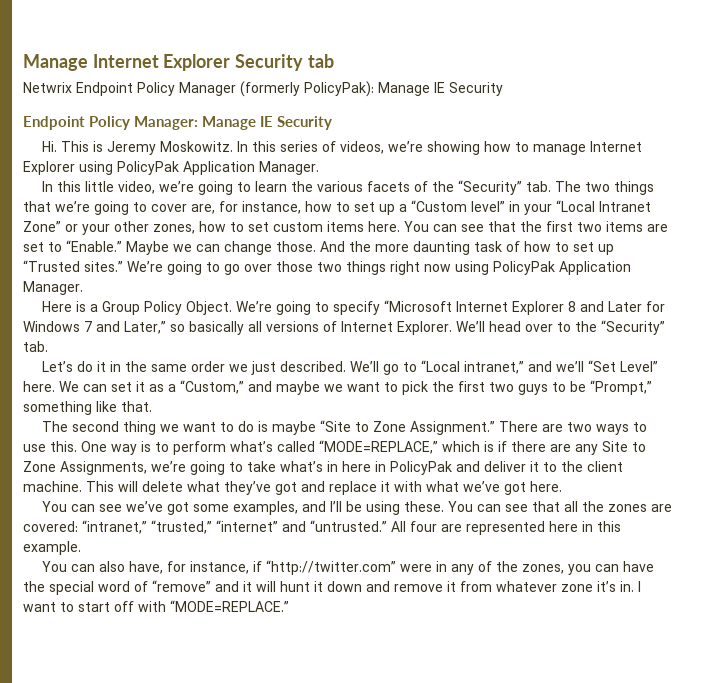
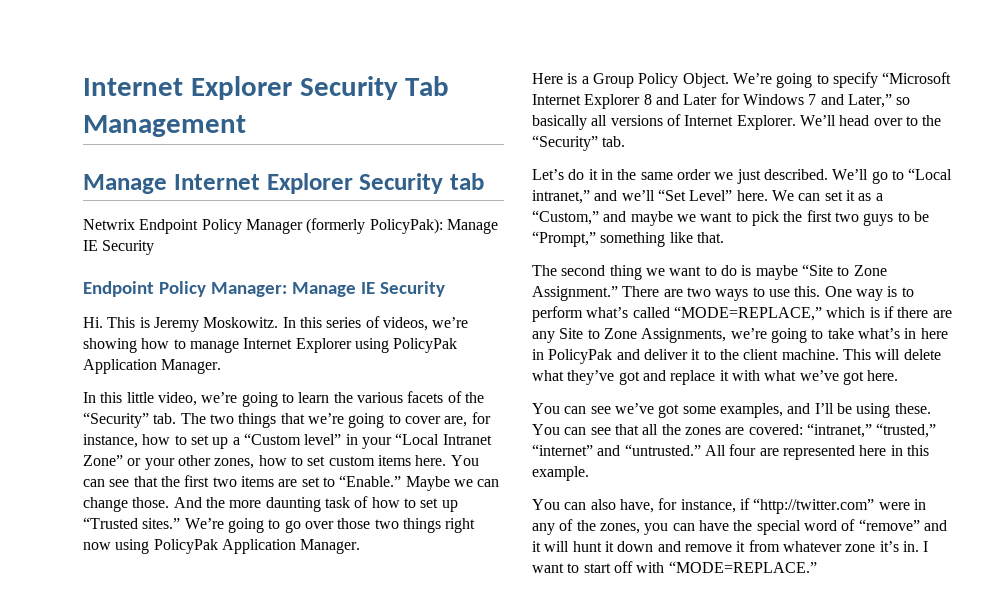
(23, 62) none -> [83,76,450,100] [83,115,246,137] Internet Explorer Security Tab Management //

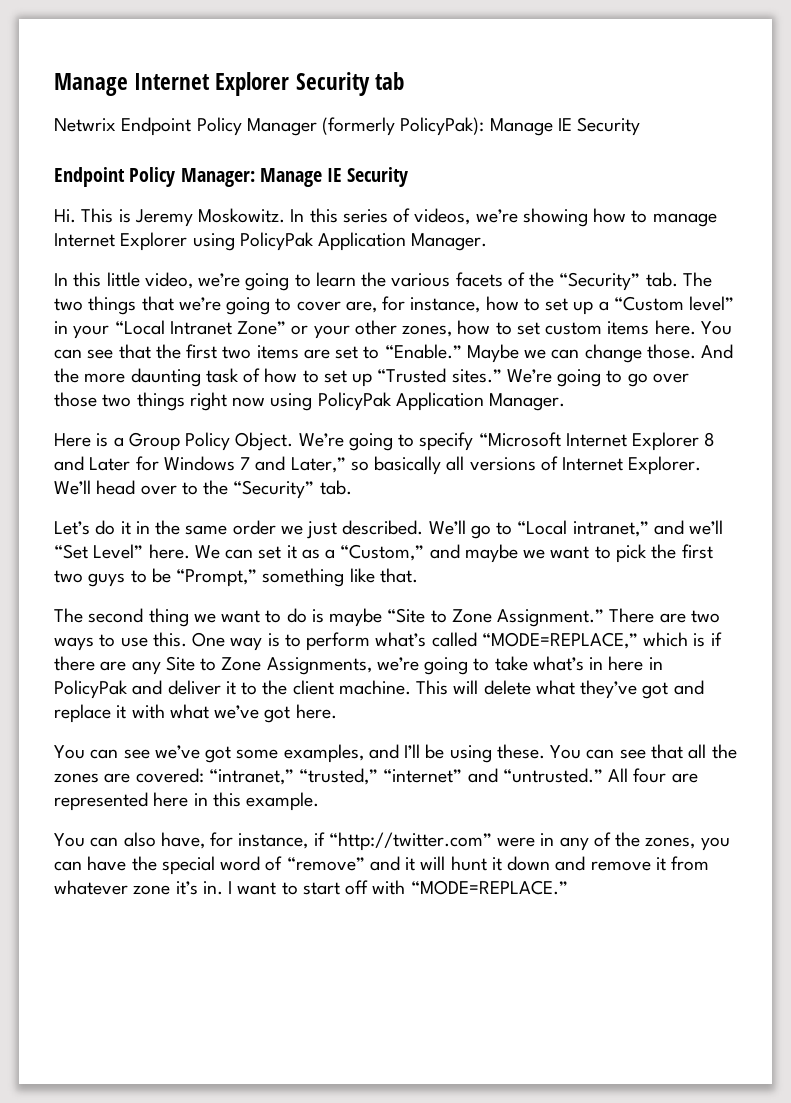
[83,76,450,100] [83,115,246,137] Internet Explorer Security Tab Management // -> (54, 84) none

